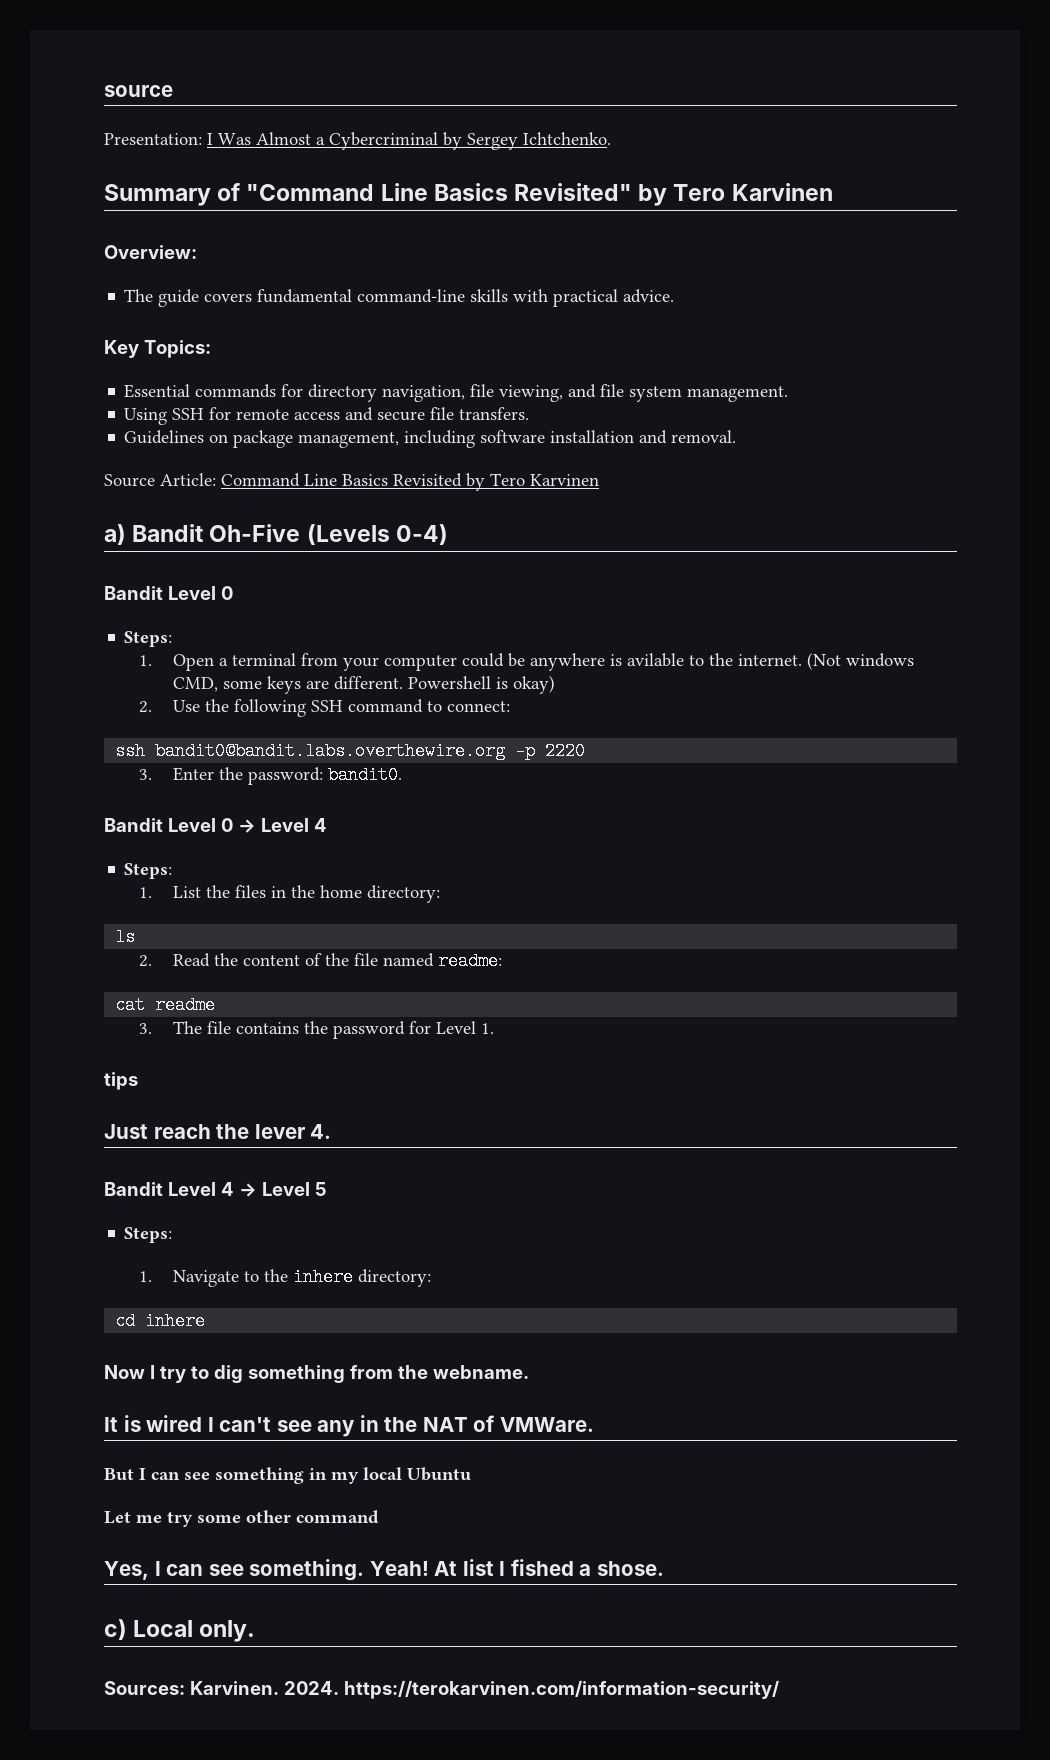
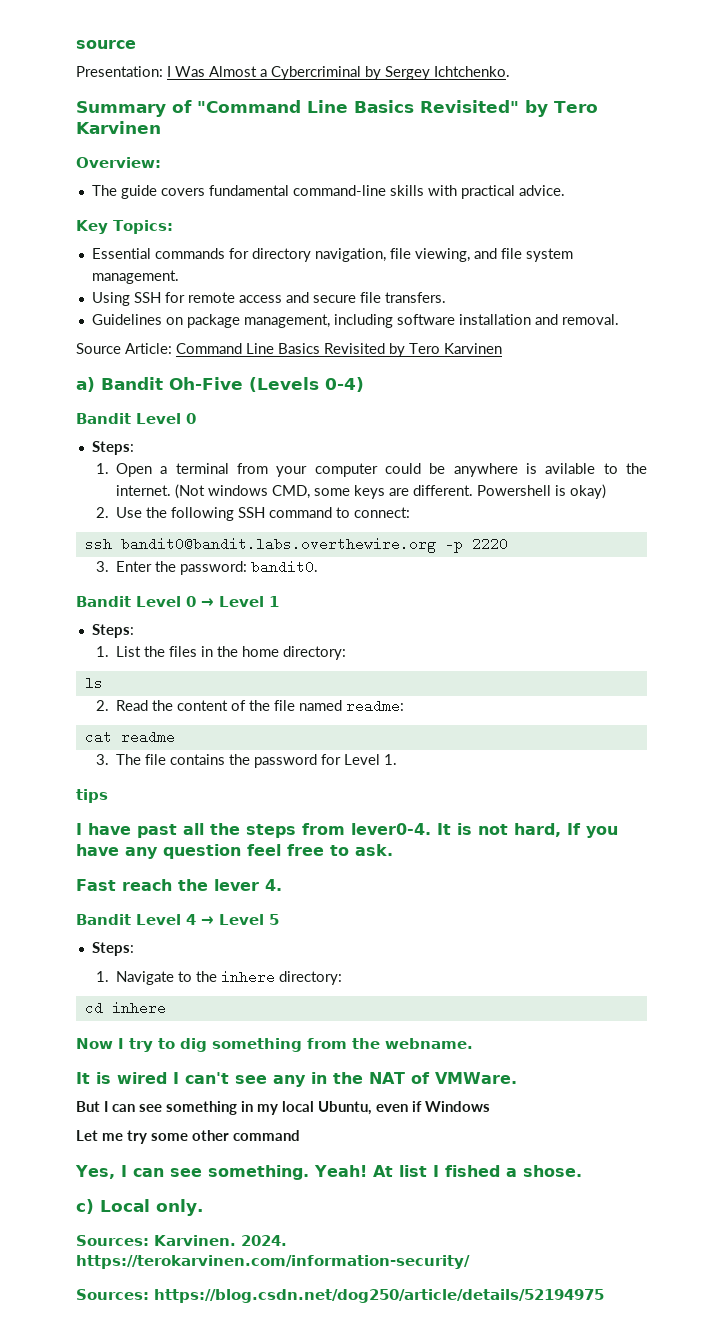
[313,818,327,832] 4 -> [269,596,279,607] 1
[104,1124,148,1139] Just -> [76,823,618,838] [76,844,393,859] [76,879,116,891] I have past all the steps from lever0-4. It is not hard, If you have any question feel free to ask. // Fast
[407,1467,471,1481] Ubuntu -> [318,1101,490,1115] Ubuntu, even if Windows
(779, 1689) none -> [76,1289,604,1303] // Sources: https://blog.csdn.net/dog250/article/details/52194975

